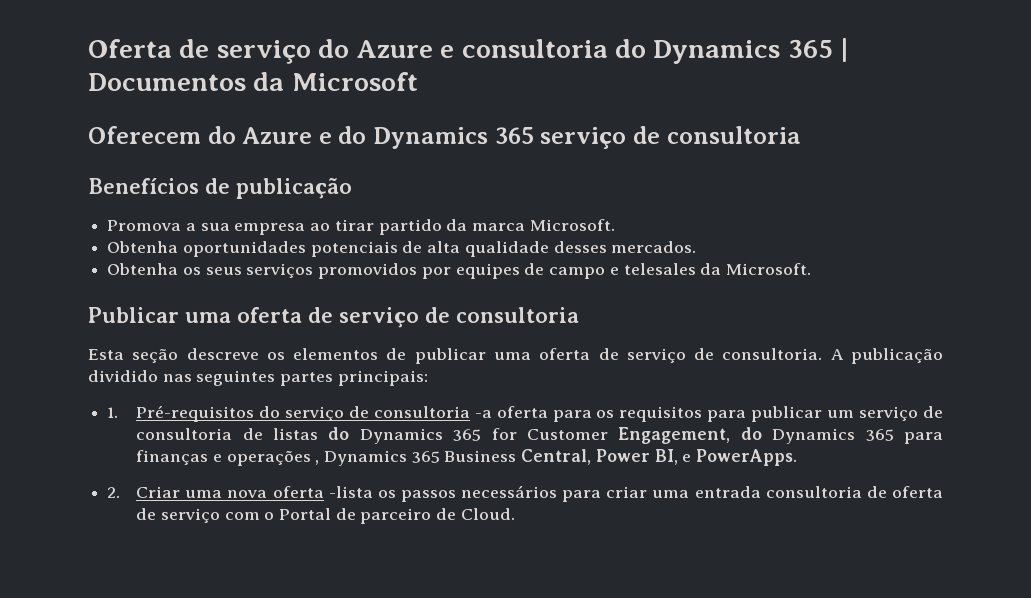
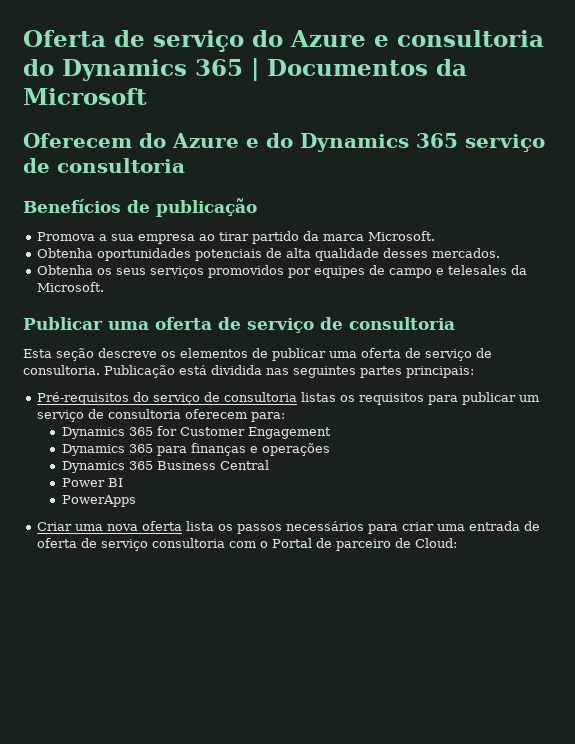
[830,348,944,364] [88,370,158,382] A publicação dividido -> [104,365,262,378] Publicação está dividida
[107,407,119,418] 1. -> (474, 372) none
[474,406,592,422] -a oferta para -> [300,392,336,402] listas
[242,427,350,440] de listas do -> [184,409,285,422] oferecem para: //
[618,427,762,444] Engagement, do -> [247,427,331,439] Engagement //
[315,460,320,465] , -> (330, 449) //
[521,449,798,466] [107,487,121,498] Central, Power BI, e PowerApps. // 2. -> [219,460,269,470] [61,478,123,487] [61,495,136,507] Central // Power BI // PowerApps //
[328,486,373,498] -lista -> [185,521,214,531] lista
[765,486,862,498] consultoria -> (520, 526) none
(220, 515) none -> [151,538,225,548] consultoria
[460,508,515,520] Cloud. -> [414,538,457,548] Cloud:

